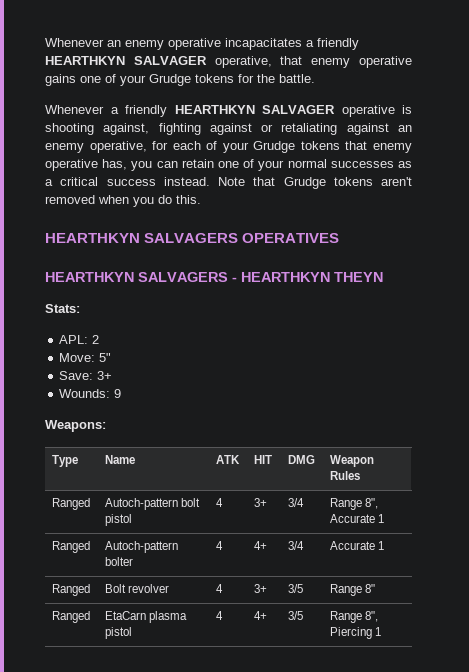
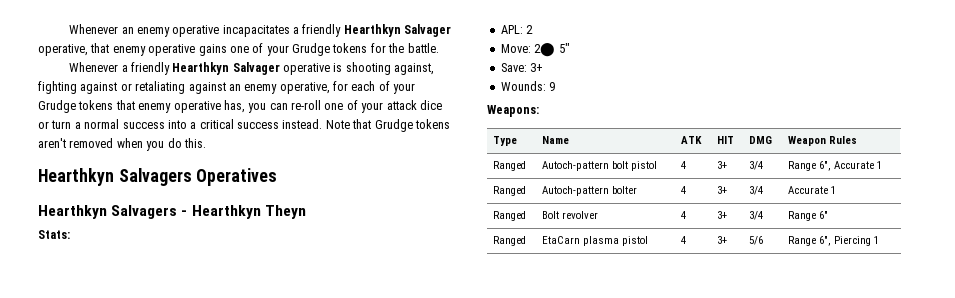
[45,56,207,65] HEARTHKYN SALVAGER -> [343,24,452,37] Hearthkyn Salvager
[174,105,335,114] HEARTHKYN SALVAGER -> [172,62,280,75] Hearthkyn Salvager
[181,159,412,171] retain one of your normal successes as -> [291,100,442,113] [38,119,187,129] re-roll one of your attack dice or turn a normal success into
[45,233,340,243] [45,272,383,282] HEARTHKYN SALVAGERS OPERATIVES // HEARTHKYN SALVAGERS - HEARTHKYN THEYN -> [38,168,278,186] [38,205,306,219] Hearthkyn Salvagers Operatives // Hearthkyn Salvagers - Hearthkyn Theyn
(96, 357) none -> [534,43,556,57] 2⬤
[365,498,379,509] 8", -> [818,161,831,171] 6",
[254,541,268,550] 4+ -> [716,186,727,194] 3+
[288,584,304,593] [330,584,376,596] 3/5 | Range 8" -> [748,211,763,220] [787,211,828,221] 3/4 | Range 6"
[254,611,268,620] [288,611,304,620] [330,611,379,623] 4+ | 3/5 | Range 8", -> [716,236,727,244] [748,236,763,245] [787,236,831,246] 3+ | 5/6 | Range 6",

